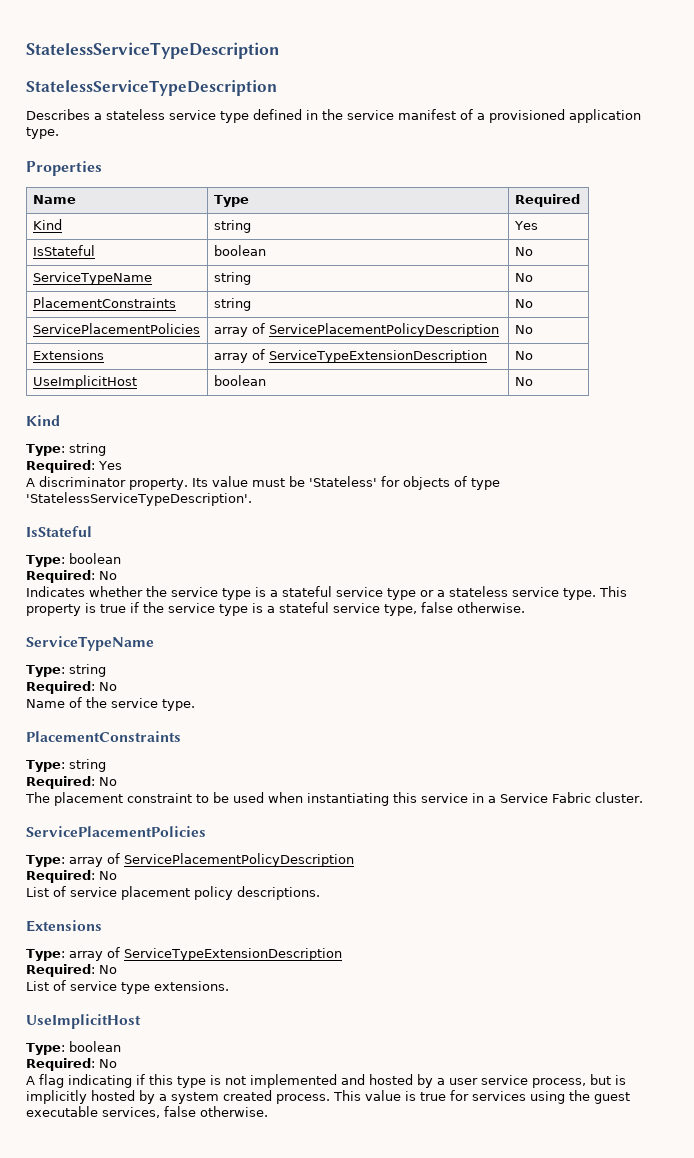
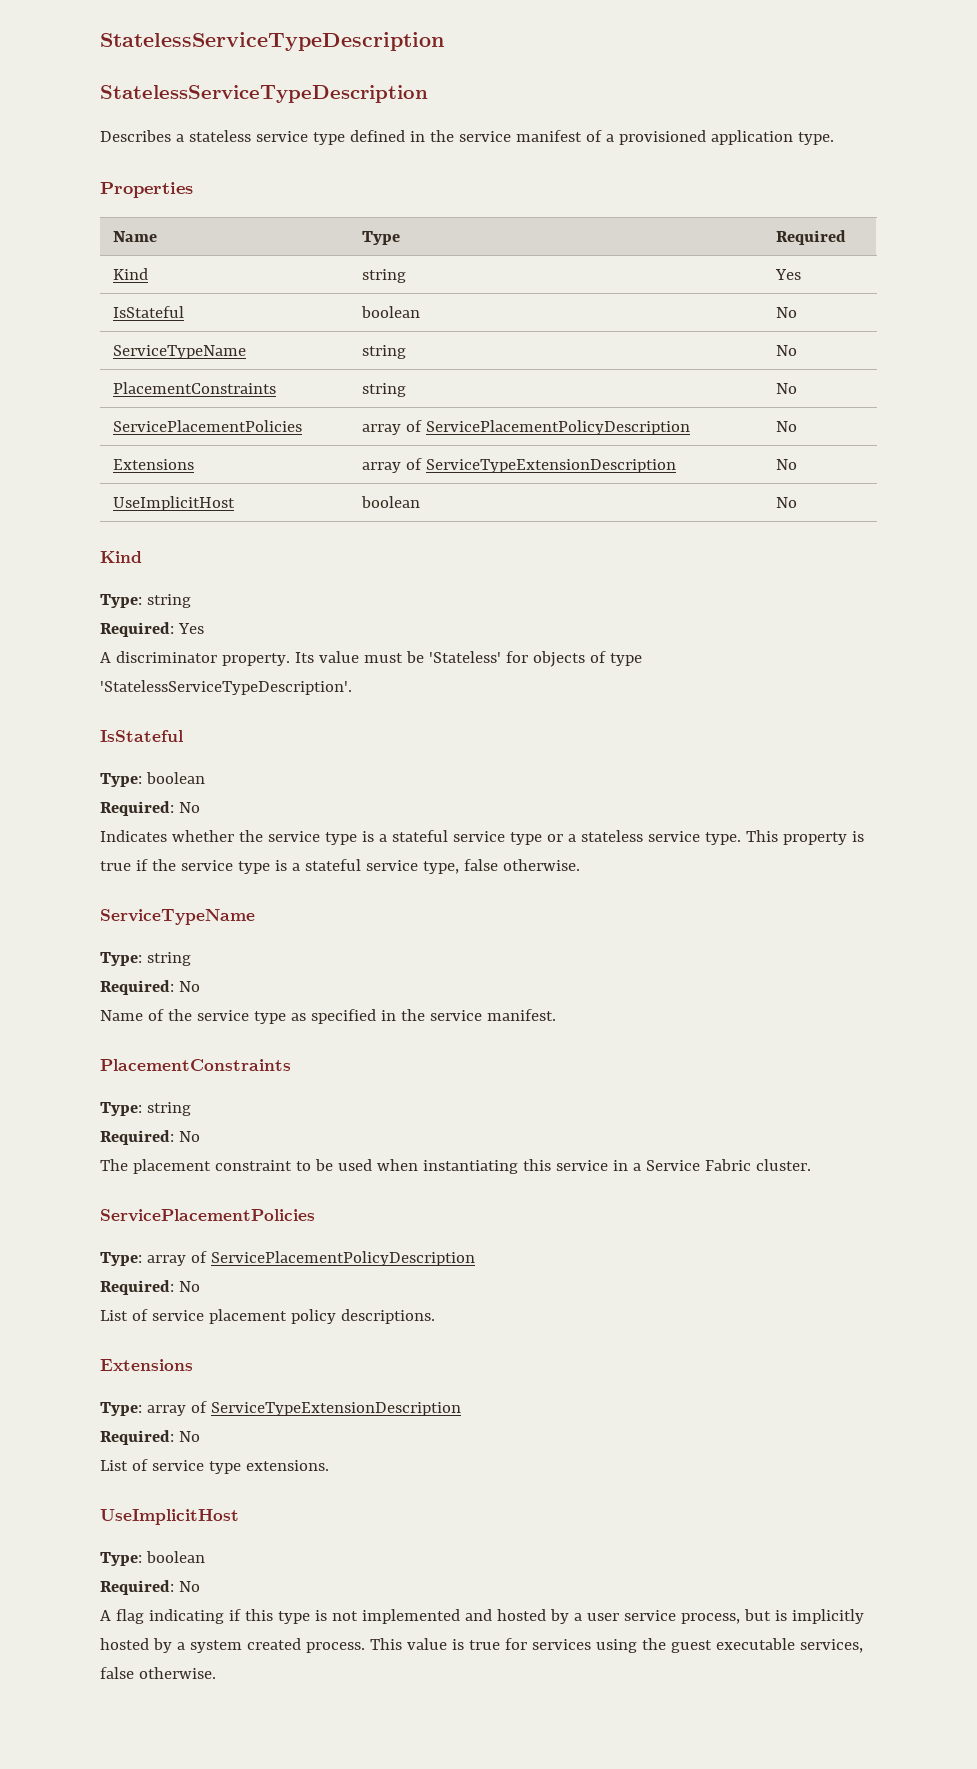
[162,699,195,711] type. -> [253,1009,556,1024] type as specified in the service manifest.

